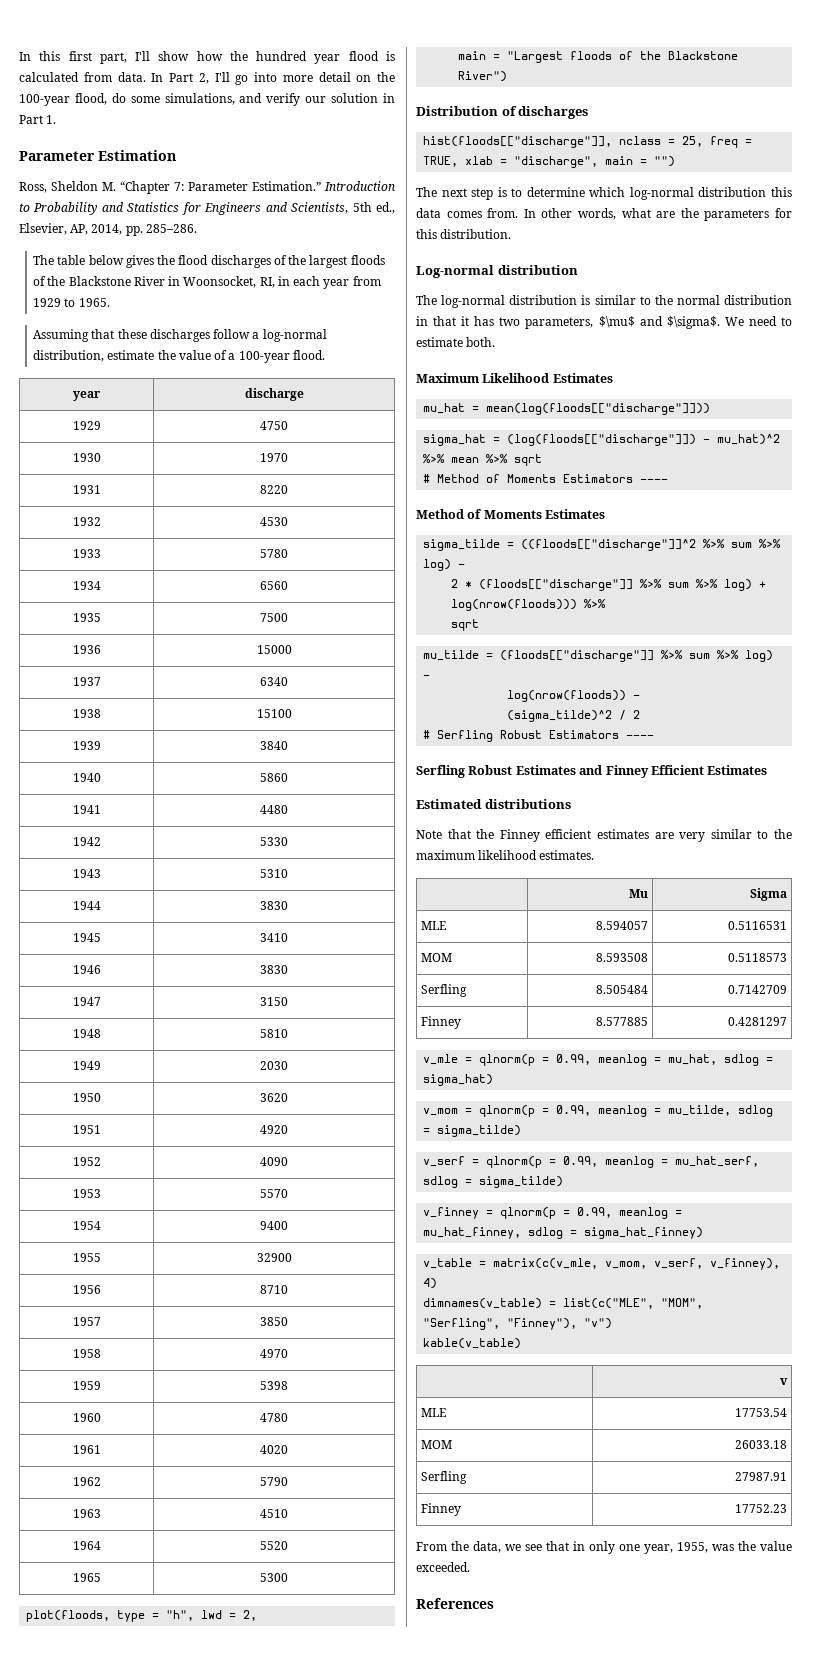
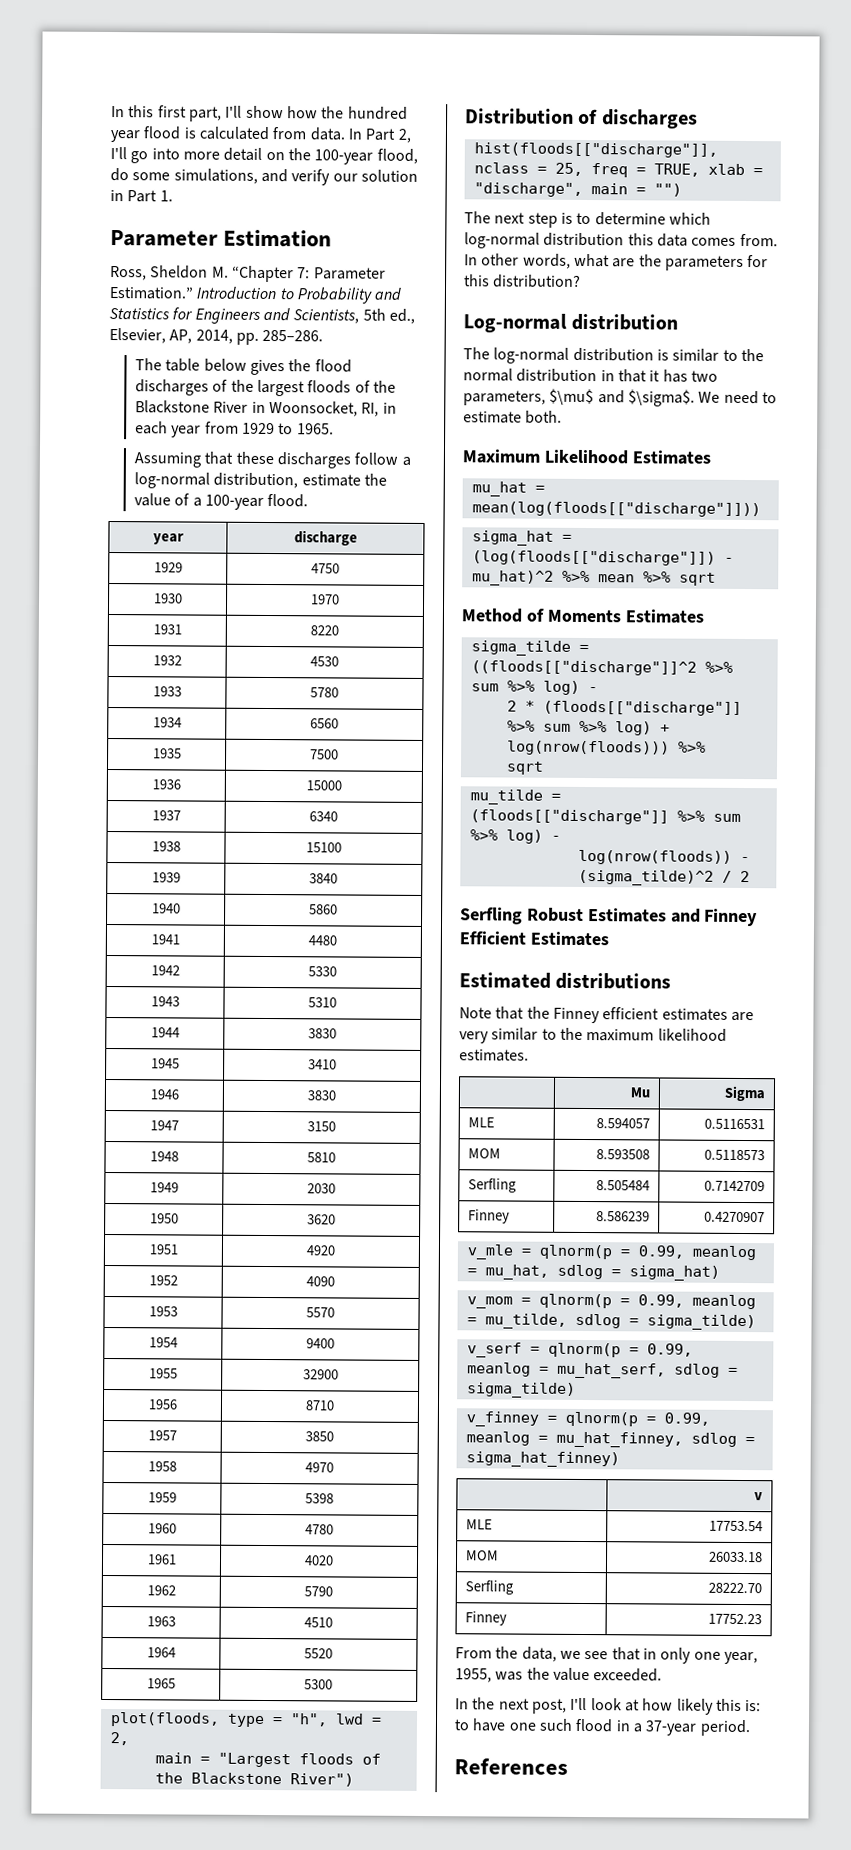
[440,229,512,239] distribution. -> [493,274,582,288] distribution?
[423,474,669,483] // # Method of Moments Estimators ---- -> (716, 579) none
[423,730,655,742] // # Serfling Robust Estimators ---- -> (750, 876) none
[595,1017,648,1026] [727,1017,787,1026] 8.577885 | 0.4281297 -> [596,1211,651,1222] [704,1211,766,1223] 8.586239 | 0.4270907
[423,1258,781,1270] [423,1278,438,1289] [423,1298,704,1309] [423,1318,613,1330] [423,1338,522,1349] // v_table = matrix(c(v_mle, v_mom, v_serf, v_finney), 4) // dimnames(v_table) = list(c("MLE", "MOM", "Serfling", "Finney"), "v") // kable(v_table) -> (620, 1459) none
[734,1472,787,1481] 27987.91 -> [708,1582,763,1594] 28222.70
(470, 1567) none -> [455,1697,762,1715] [454,1718,751,1737] // In the next post, I'll look at how likely this is: to have one such flood in a 37-year period.

